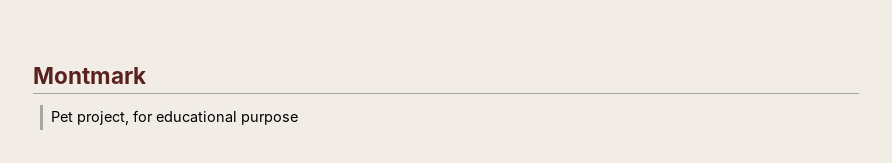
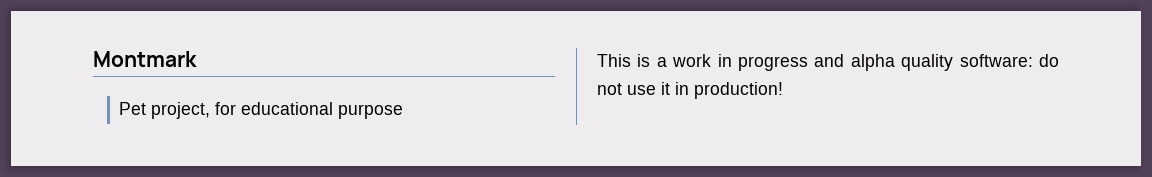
(298, 119) none -> [597,54,1059,71] [597,82,783,99] // This is a work in progress and alpha quality software: do not use it in production!

